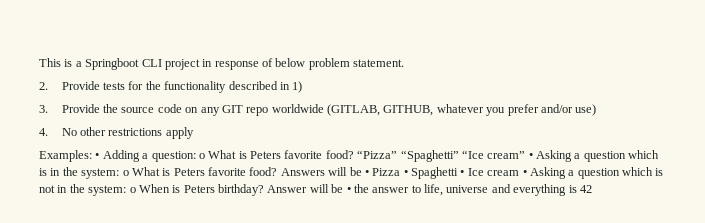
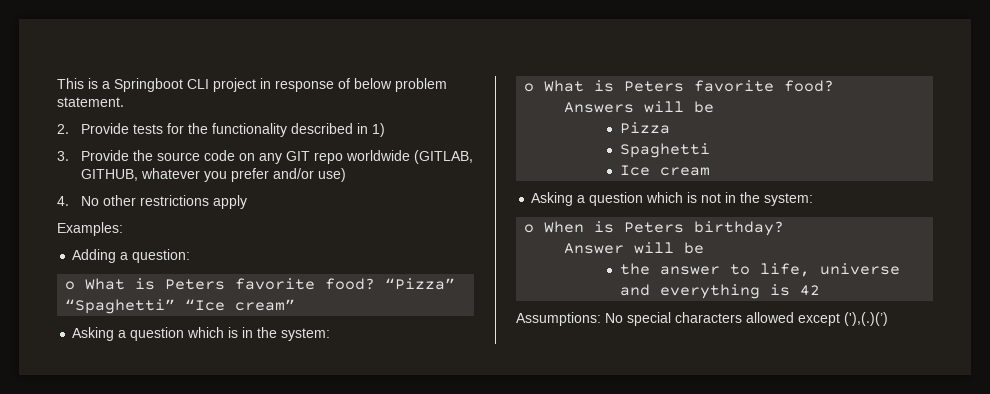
[95,153,100,159] • -> (123, 229) //
(196, 156) none -> (191, 256) //
[528,153,533,159] • -> (296, 305) //
[122,167,278,176] o What is Peters favorite food? -> [524,80,835,92] // o What is Peters favorite food? //
[364,170,369,176] • -> (715, 107) //
[403,170,408,176] • -> (670, 128) //
[460,170,465,176] • -> (710, 150) //
[522,170,527,176] • -> (710, 171) //
(127, 190) none -> (814, 199) //
(264, 190) none -> (785, 228) //
[346,187,351,193] • -> (705, 248) //
(592, 189) none -> [516,312,888,326] // Assumptions: No special characters allowed except ('),(.)(’)

